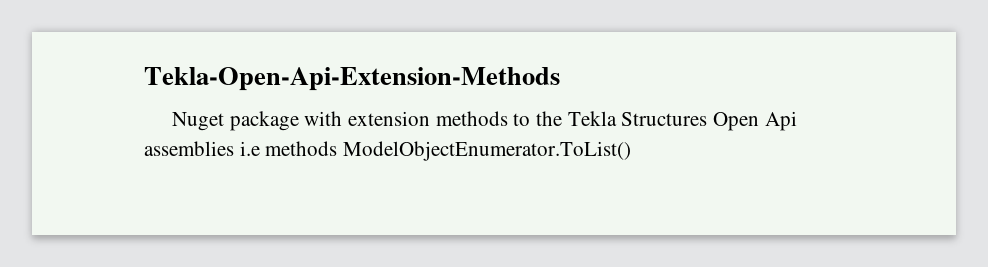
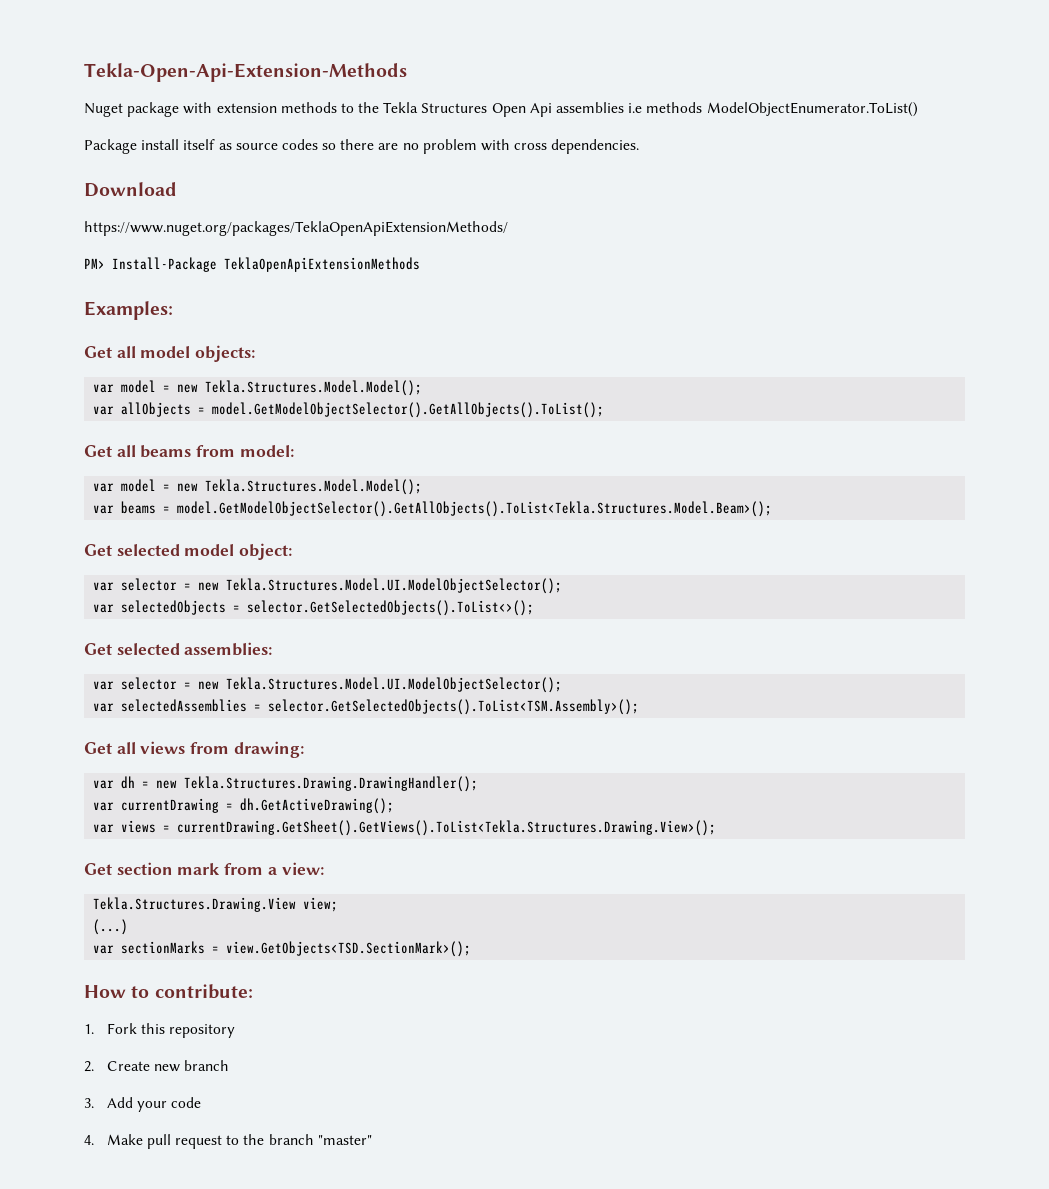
(632, 151) none -> [84,139,640,154] [84,182,177,197] [84,221,508,236] [84,257,420,272] [84,301,173,320] [84,345,256,362] [93,380,423,396] [93,402,605,418] [84,445,294,458] [93,479,423,495] [93,501,773,517] [84,543,293,560] [93,578,563,594] [93,600,535,616] [84,642,273,656] [93,677,563,693] [93,699,640,715] [84,741,304,758] [93,776,479,792] [93,798,395,814] [93,820,717,836] [84,862,324,875] [93,897,339,912] [93,919,129,935] [93,941,472,957] [84,984,253,999] [84,1023,236,1038] [84,1060,230,1072] [84,1097,202,1112] [84,1134,372,1149] // Package install itself as source codes so there are no problem with cross dependencies. // Download // https://www.nuget.org/packages/TeklaOpenApiExtensionMethods/ // PM> Install-Package TeklaOpenApiExtensionMethods // Examples: // Get all model objects: // var model = new Tekla.Structures.Model.Model(); // var allObjects = model.GetModelObjectSelector().GetAllObjects().ToList(); // Get all beams from model: // var model = new Tekla.Structures.Model.Model(); // var beams = model.GetModelObjectSelector().GetAllObjects().ToList<Tekla.Structures.Model.Beam>(); // Get selected model object: // var selector = new Tekla.Structures.Model.UI.ModelObjectSelector(); // var selectedObjects = selector.GetSelectedObjects().ToList<>(); // Get selected assemblies: // var selector = new Tekla.Structures.Model.UI.ModelObjectSelector(); // var selectedAssemblies = selector.GetSelectedObjects().ToList<TSM.Assembly>(); // Get all views from drawing: // var dh = new Tekla.Structures.Drawing.DrawingHandler(); // var currentDrawing = dh.GetActiveDrawing(); // var views = currentDrawing.GetSheet().GetViews().ToList<Tekla.Structures.Drawing.View>(); // Get section mark from a view: // Tekla.Structures.Drawing.View view; // (...) // var sectionMarks = view.GetObjects<TSD.SectionMark>(); // How to contribute: // 1. Fork this repository // 2. Create new branch // 3. Add your code // 4. Make pull request to the branch "master"

